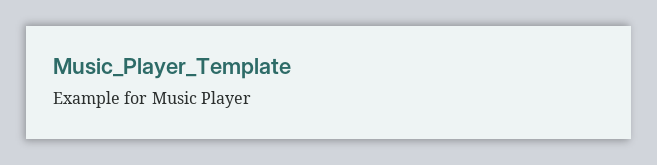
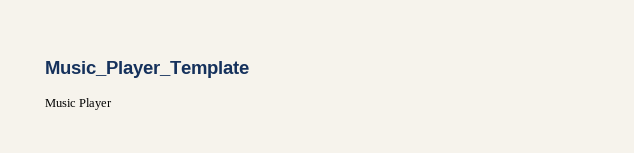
[53,91,148,108] Example for -> (249, 69) none

